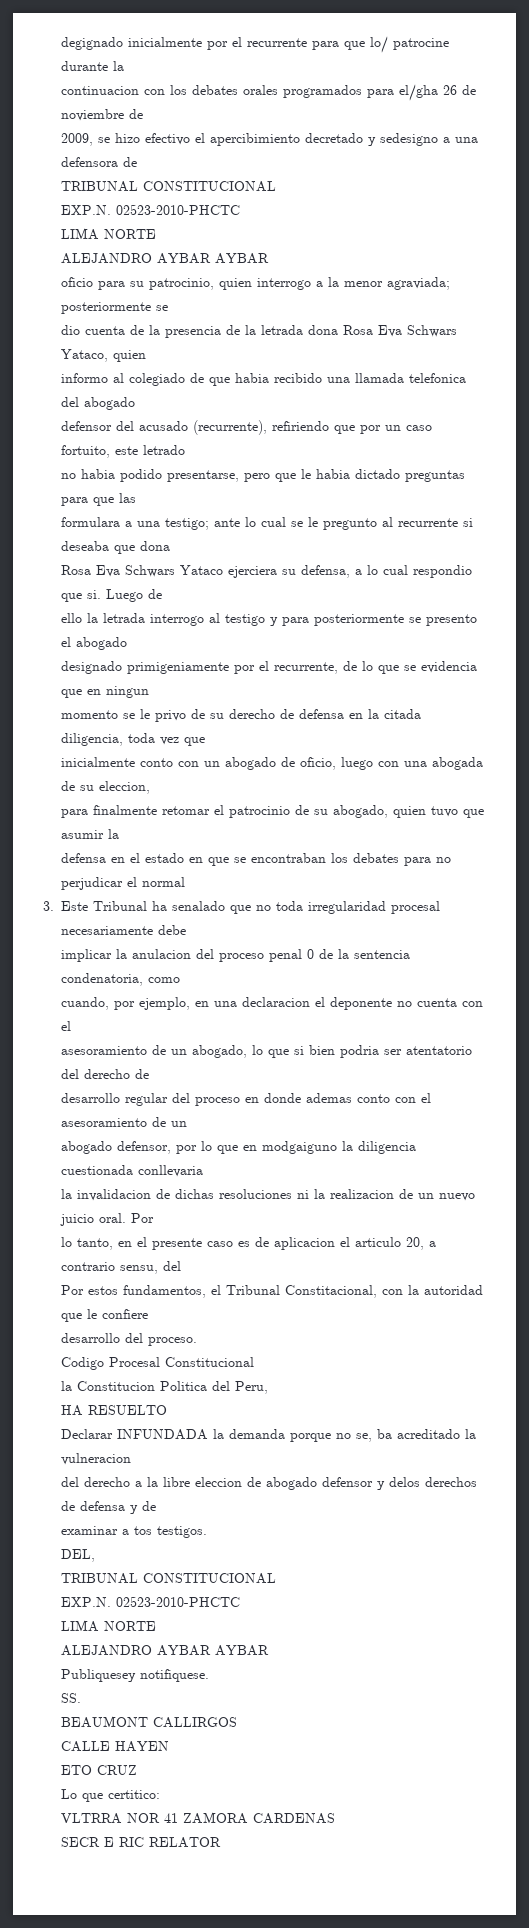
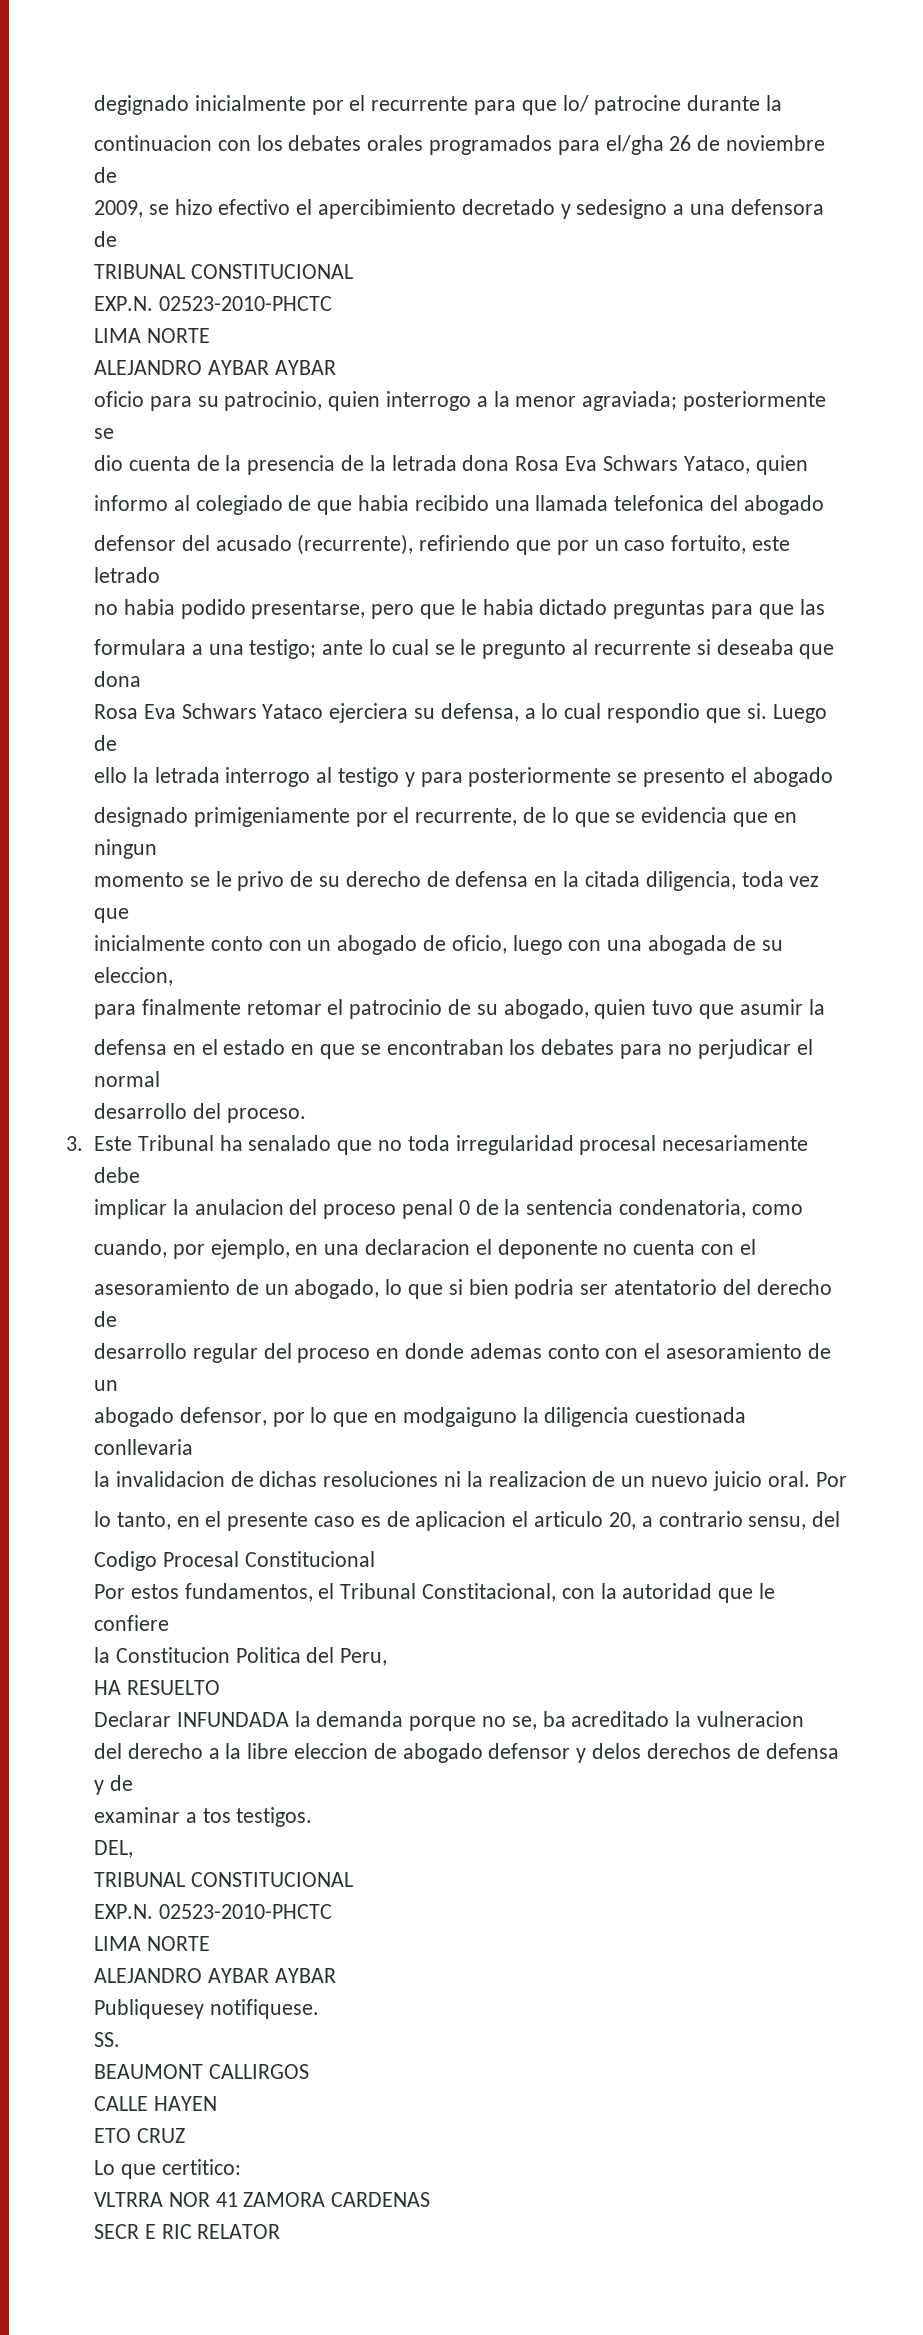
(186, 882) none -> [94,1103,306,1123] // desarrollo del proceso.
(182, 1266) none -> [94,1551,375,1571] // Codigo Procesal Constitucional
[61,1333,198,1346] [61,1357,255,1370] // desarrollo del proceso. // Codigo Procesal Constitucional -> (170, 1623) none

